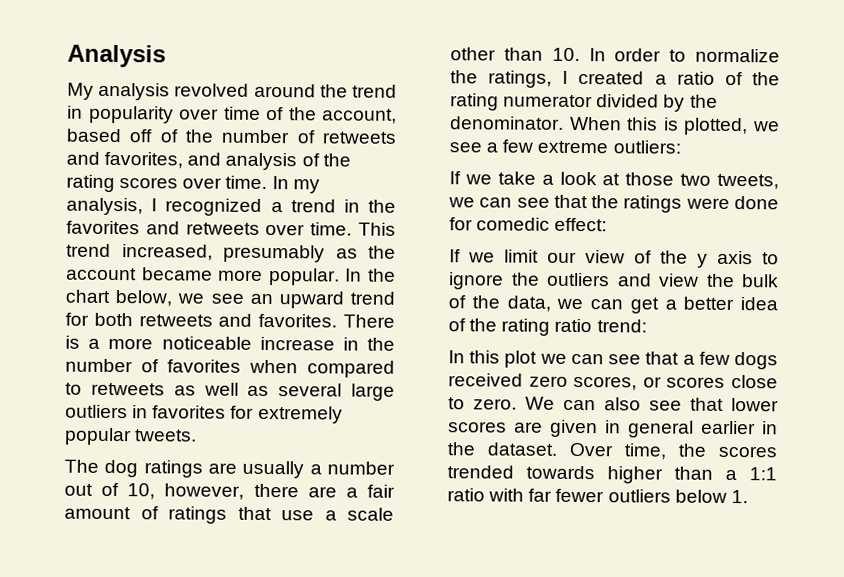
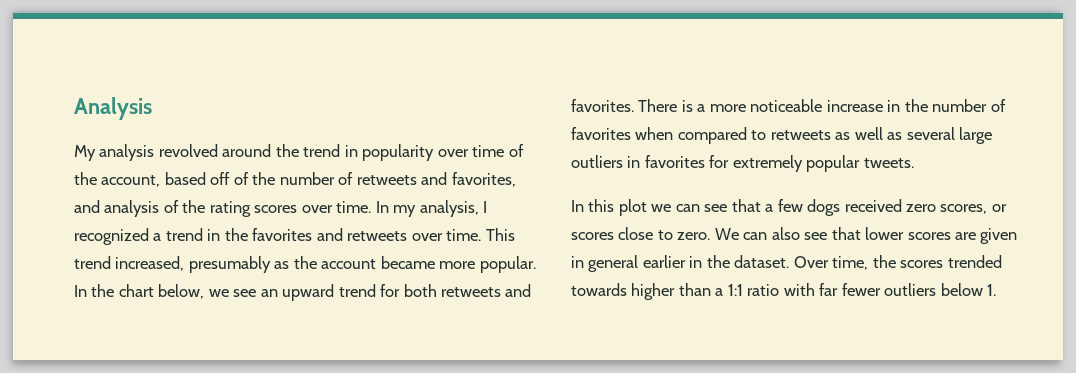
[64,459,396,479] [64,482,395,500] [64,506,394,524] [450,47,780,63] [450,70,780,88] [450,93,718,112] [450,116,780,136] [449,139,681,154] [449,171,779,190] [448,194,779,213] [449,217,608,232] [449,249,779,268] [448,272,779,290] [448,295,778,314] [448,318,647,336] // The dog ratings are usually a number out of 10, however, there are a fair amount of ratings that use a scale other than 10. In order to normalize the ratings, I created a ratio of the rating numerator divided by the denominator. When this is plotted, we see a few extreme outliers: // If we take a look at those two tweets, we can see that the ratings were done for comedic effect: // If we limit our view of the y axis to ignore the outliers and view the bulk of the data, we can get a better idea of the rating ratio trend: -> (914, 163) none

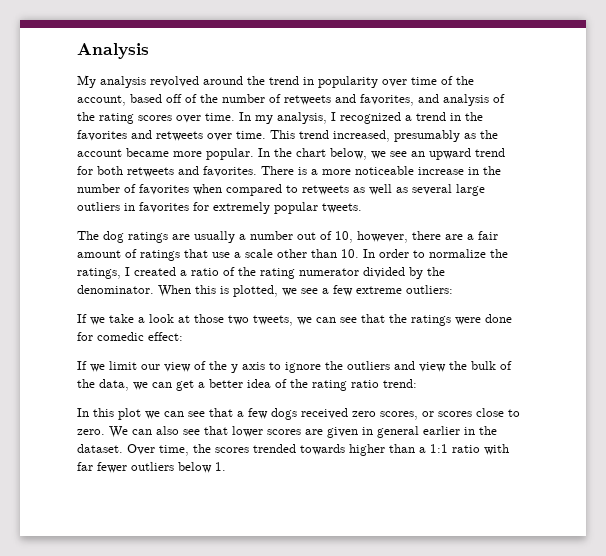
(914, 163) none -> [77,231,498,243] [77,249,508,261] [77,267,445,279] [77,285,453,297] [77,314,512,326] [77,332,183,341] [77,361,512,373] [77,379,417,391] // The dog ratings are usually a number out of 10, however, there are a fair amount of ratings that use a scale other than 10. In order to normalize the ratings, I created a ratio of the rating numerator divided by the denominator. When this is plotted, we see a few extreme outliers: // If we take a look at those two tweets, we can see that the ratings were done for comedic effect: // If we limit our view of the y axis to ignore the outliers and view the bulk of the data, we can get a better idea of the rating ratio trend:

